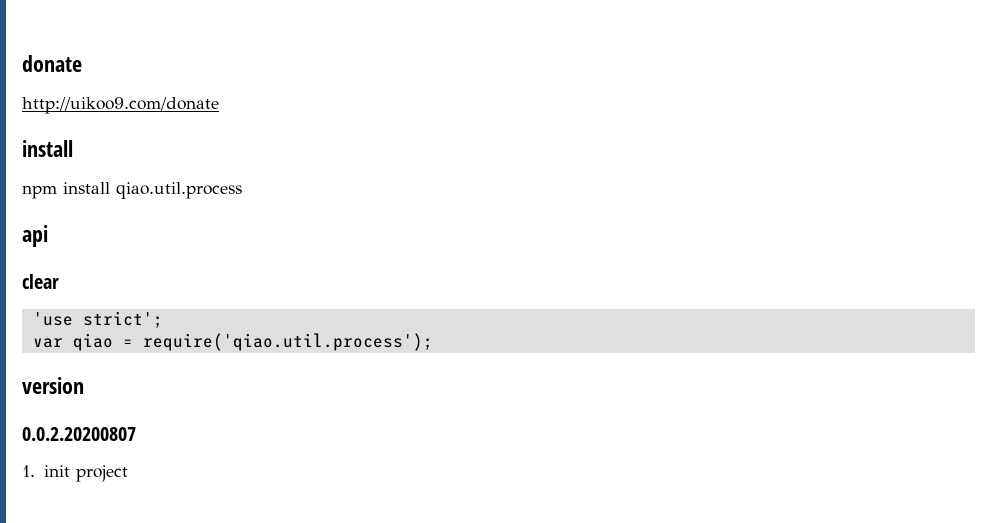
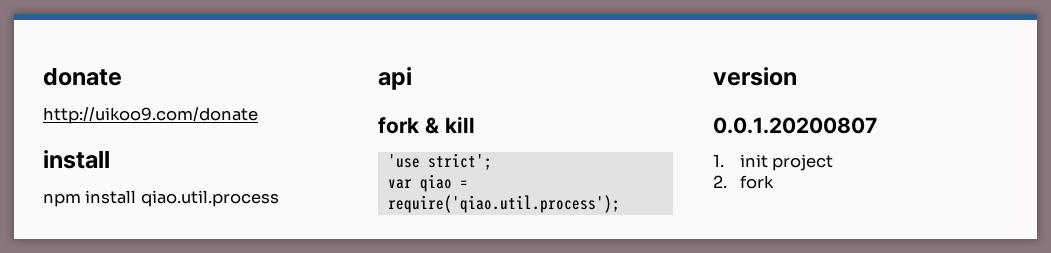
[22,274,59,289] clear -> [378,116,475,134] fork & kill
[22,427,136,441] 0.0.2.20200807 -> [713,117,877,134] 0.0.1.20200807
(128, 473) none -> [713,175,774,189] // 2. fork

